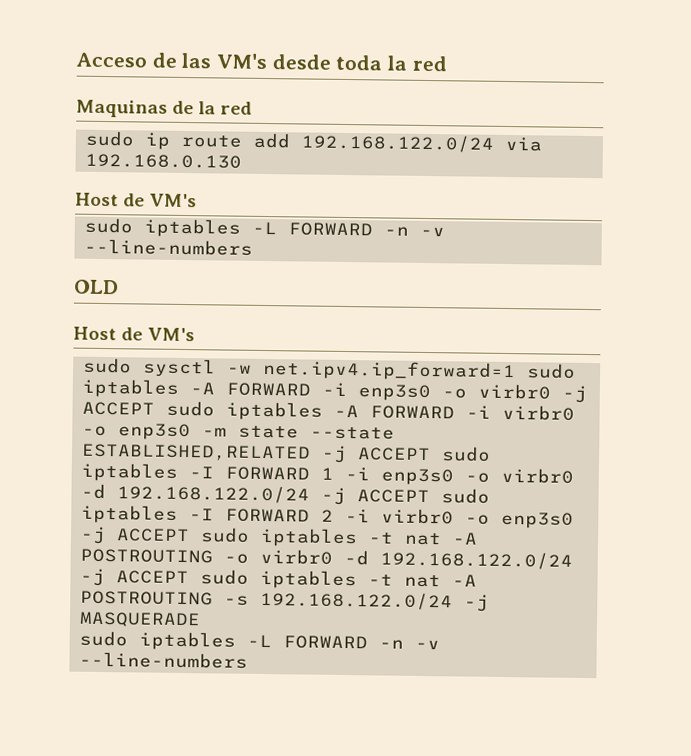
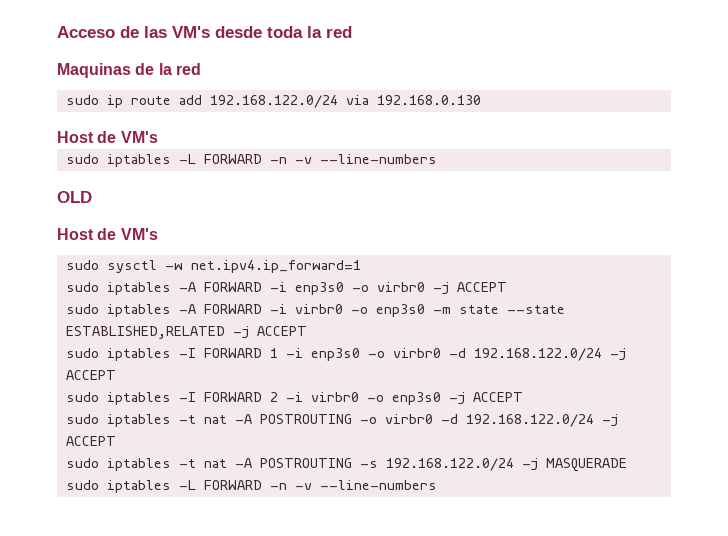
(516, 370) none -> (361, 266) //
(155, 408) none -> (507, 287) //
(431, 454) none -> (307, 331) //
(430, 496) none -> (116, 375) //
(190, 535) none -> (523, 397) //
(189, 577) none -> (116, 441) //

